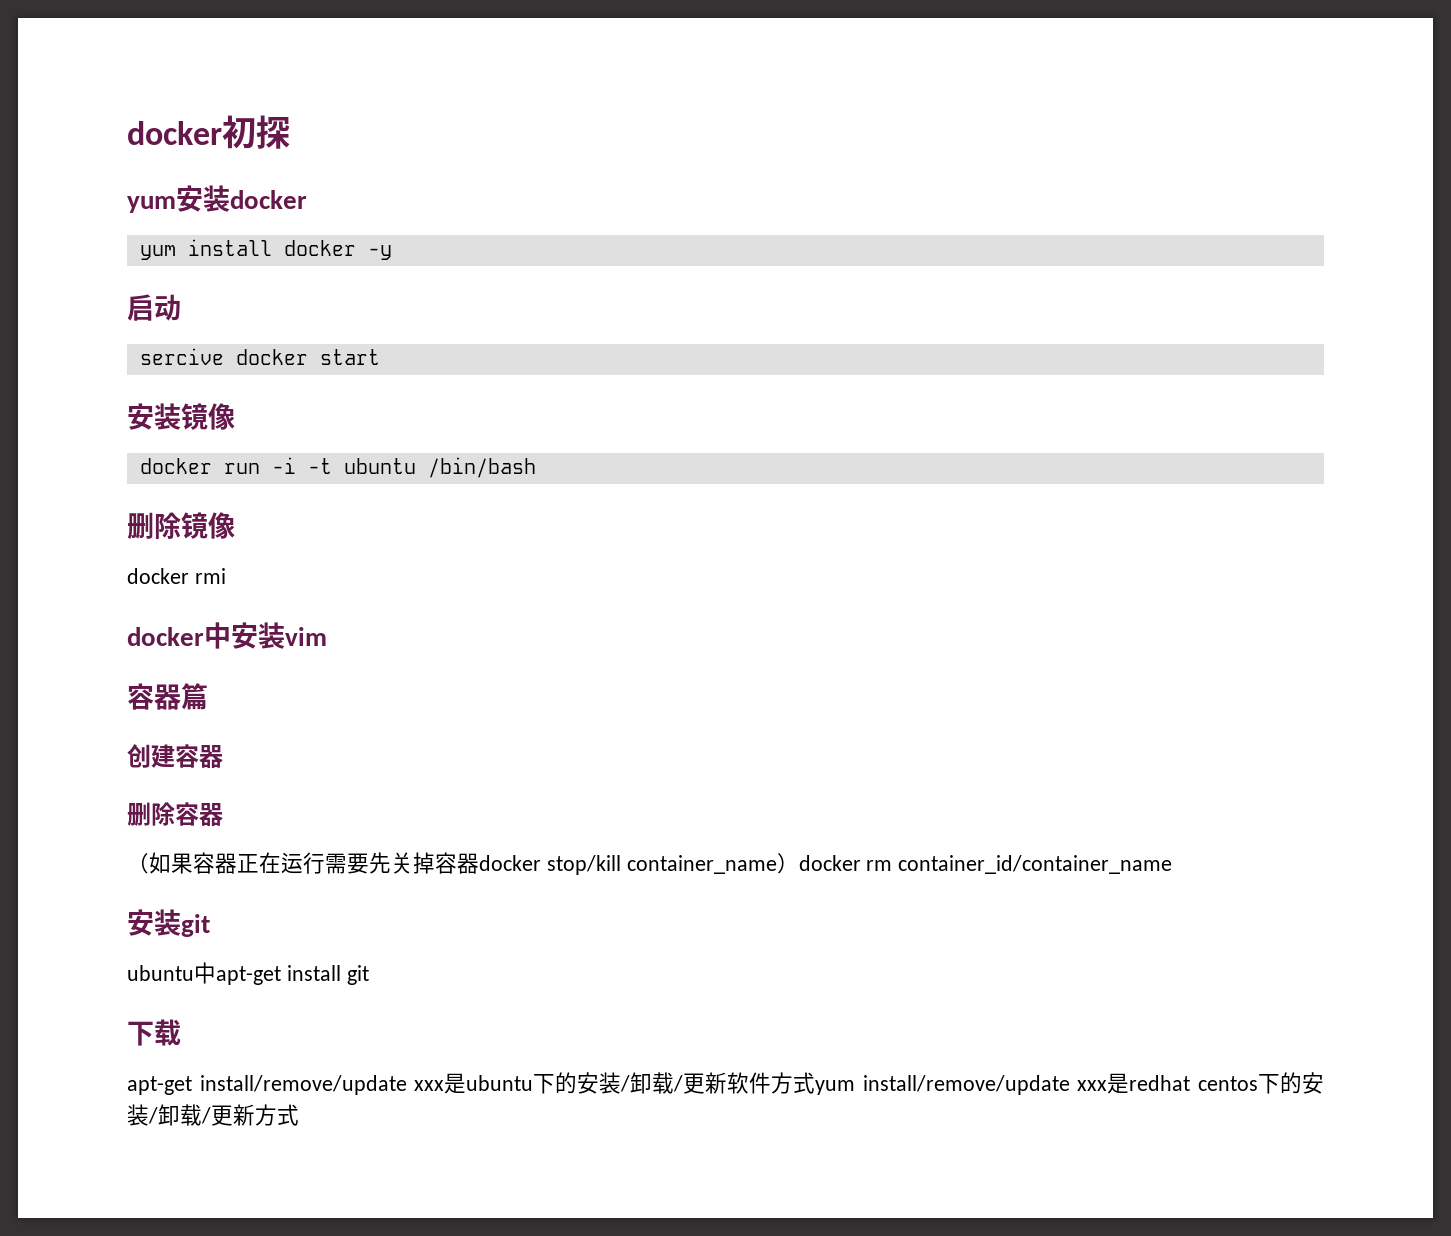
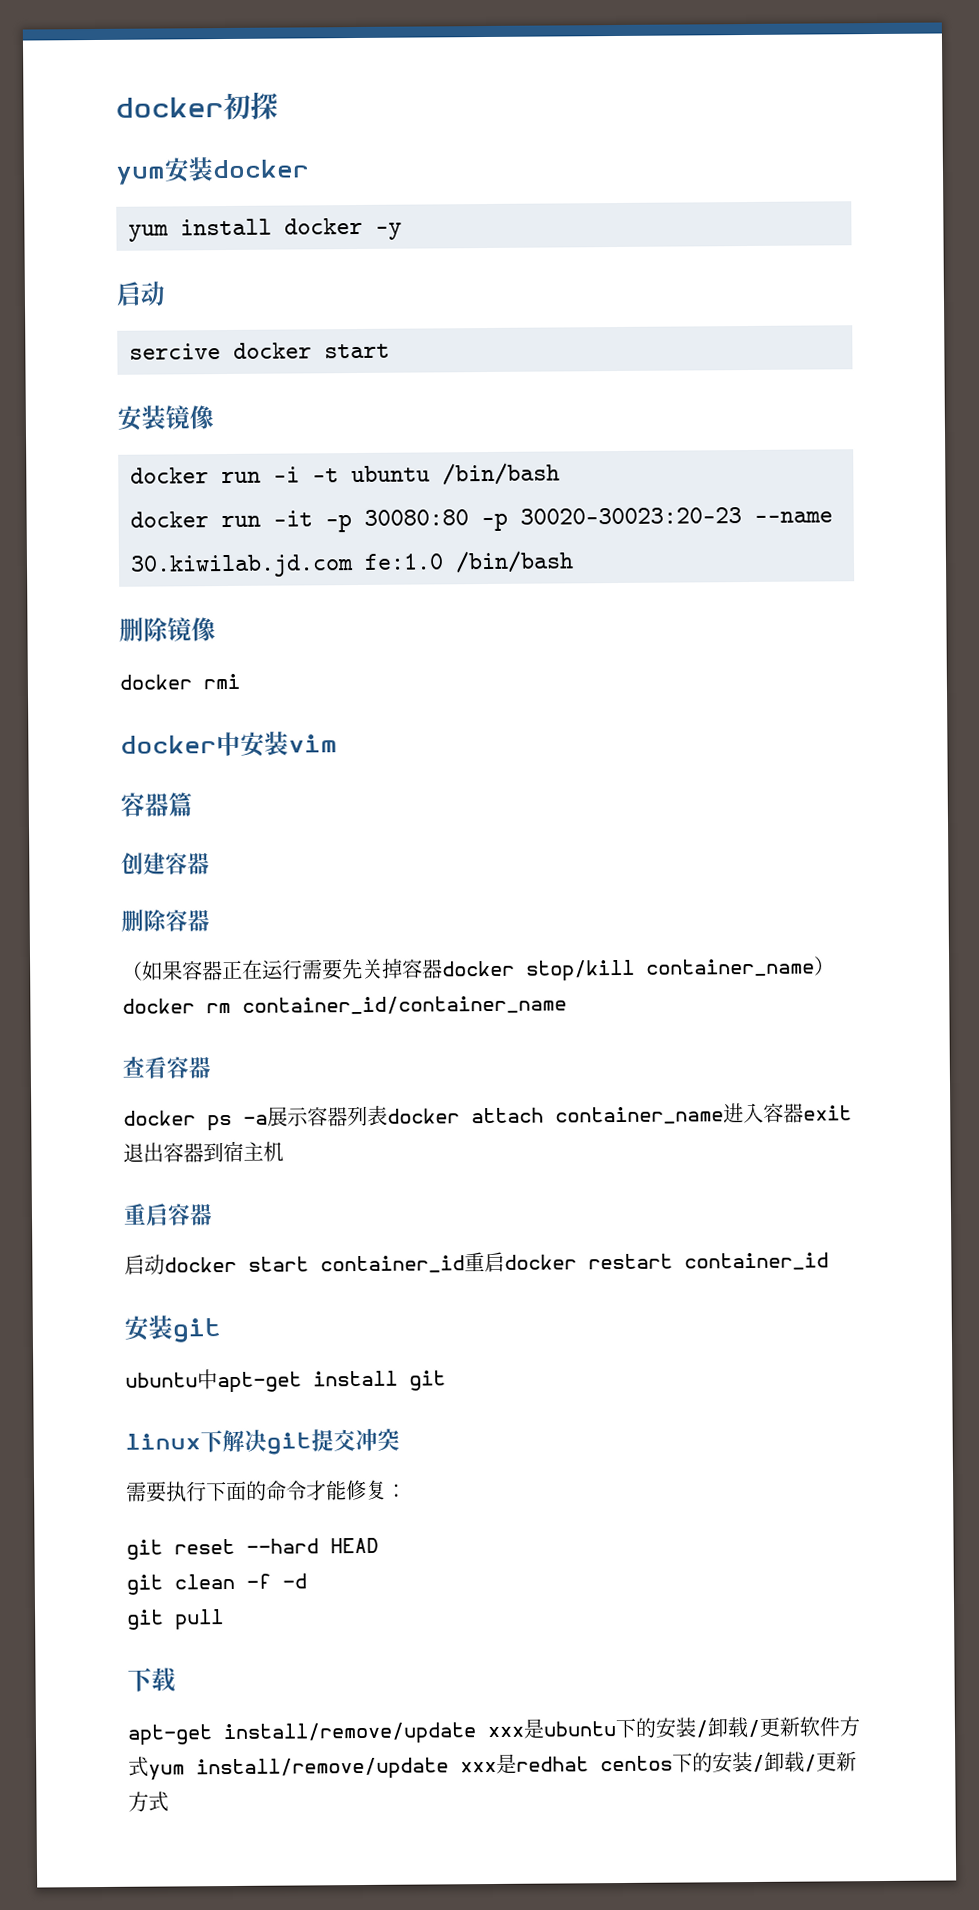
(536, 467) none -> [130,507,833,533] [130,550,574,578] // docker run -it -p 30080:80 -p 30020-30023:20-23 --name 30.kiwilab.jd.com fe:1.0 /bin/bash
(1173, 864) none -> [122,1056,211,1079] [123,1102,852,1132] [123,1140,284,1163] [123,1203,213,1226] [124,1251,829,1275] // 查看容器 // docker ps -a展示容器列表docker attach container_name进入容器exit退出容器到宿主机 // 重启容器 // 启动docker start container_id重启docker restart container_id
(369, 975) none -> [125,1428,400,1455] [126,1479,407,1503] [126,1537,379,1560] [126,1573,307,1595] [127,1609,224,1631] // linux下解决git提交冲突 // 需要执行下面的命令才能修复： // git reset --hard HEAD // git clean -f -d // git pull

